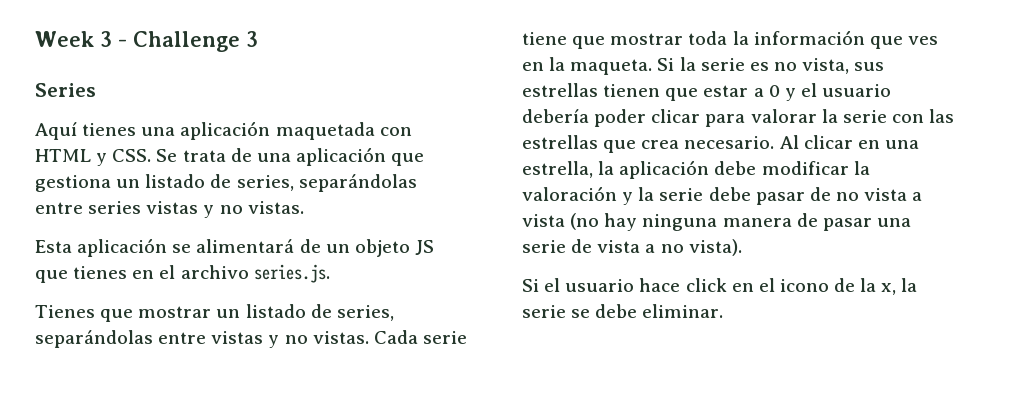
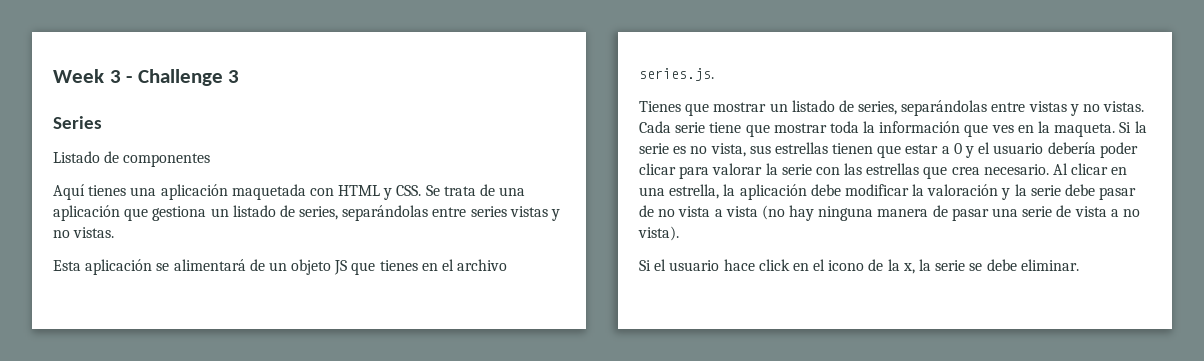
(96, 90) none -> [53,151,211,167] // Listado de componentes

